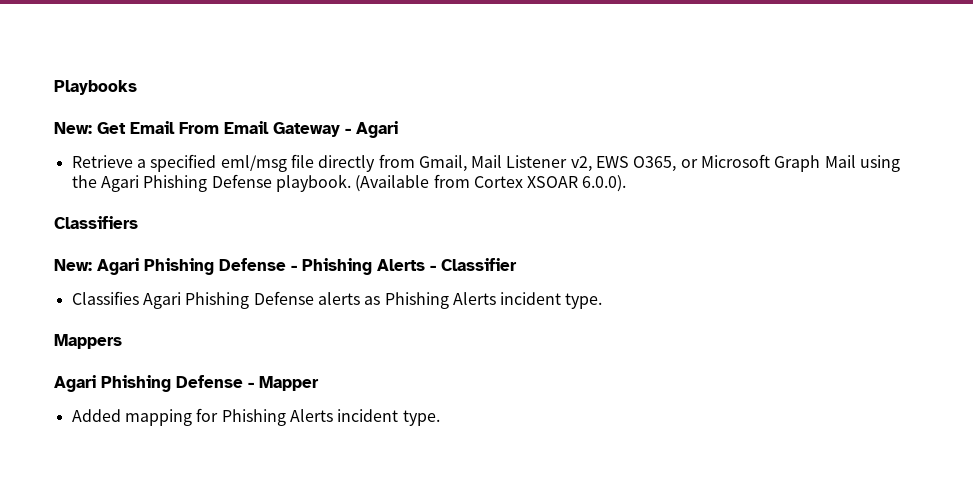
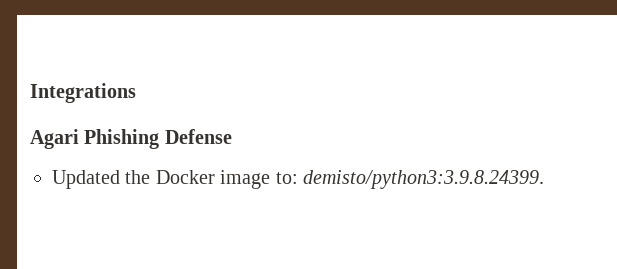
[54,80,137,95] [54,121,398,138] [71,154,901,172] [71,174,627,192] [54,216,138,229] [54,258,517,275] [71,291,603,309] [54,334,122,349] [54,375,319,392] [71,408,440,426] Playbooks // New: Get Email From Email Gateway - Agari // Retrieve a specified eml/msg file directly from Gmail, Mail Listener v2, EWS O365, or Microsoft Graph Mail using the Agari Phishing Defense playbook. (Available from Cortex XSOAR 6.0.0). // Classifiers // New: Agari Phishing Defense - Phishing Alerts - Classifier // Classifies Agari Phishing Defense alerts as Phishing Alerts incident type. // Mappers // Agari Phishing Defense - Mapper // Added mapping for Phishing Alerts incident type. -> [30,83,136,103] [30,129,232,149] [52,170,544,189] Integrations // Agari Phishing Defense // Updated the Docker image to: demisto/python3:3.9.8.24399.

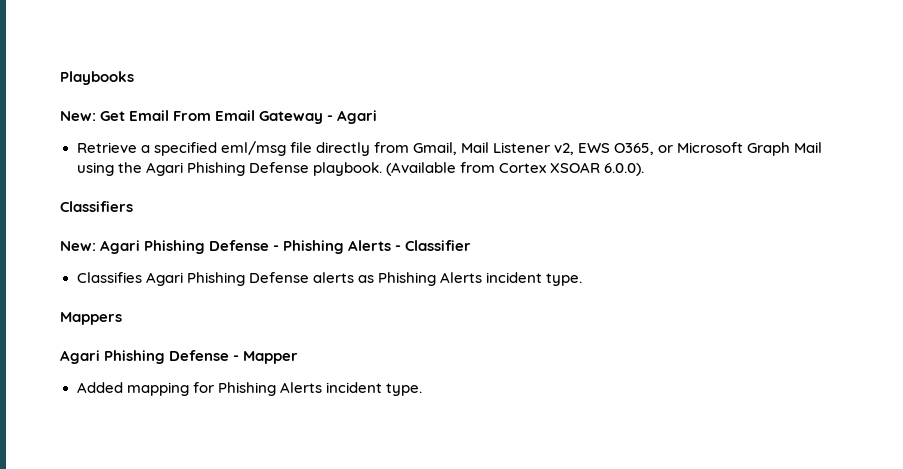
[30,83,136,103] [30,129,232,149] [52,170,544,189] Integrations // Agari Phishing Defense // Updated the Docker image to: demisto/python3:3.9.8.24399. -> [60,71,134,85] [60,110,378,124] [76,141,823,156] [76,162,644,176] [60,201,133,212] [60,240,472,254] [76,272,582,286] [60,312,122,325] [60,350,299,364] [76,382,422,396] Playbooks // New: Get Email From Email Gateway - Agari // Retrieve a specified eml/msg file directly from Gmail, Mail Listener v2, EWS O365, or Microsoft Graph Mail using the Agari Phishing Defense playbook. (Available from Cortex XSOAR 6.0.0). // Classifiers // New: Agari Phishing Defense - Phishing Alerts - Classifier // Classifies Agari Phishing Defense alerts as Phishing Alerts incident type. // Mappers // Agari Phishing Defense - Mapper // Added mapping for Phishing Alerts incident type.

